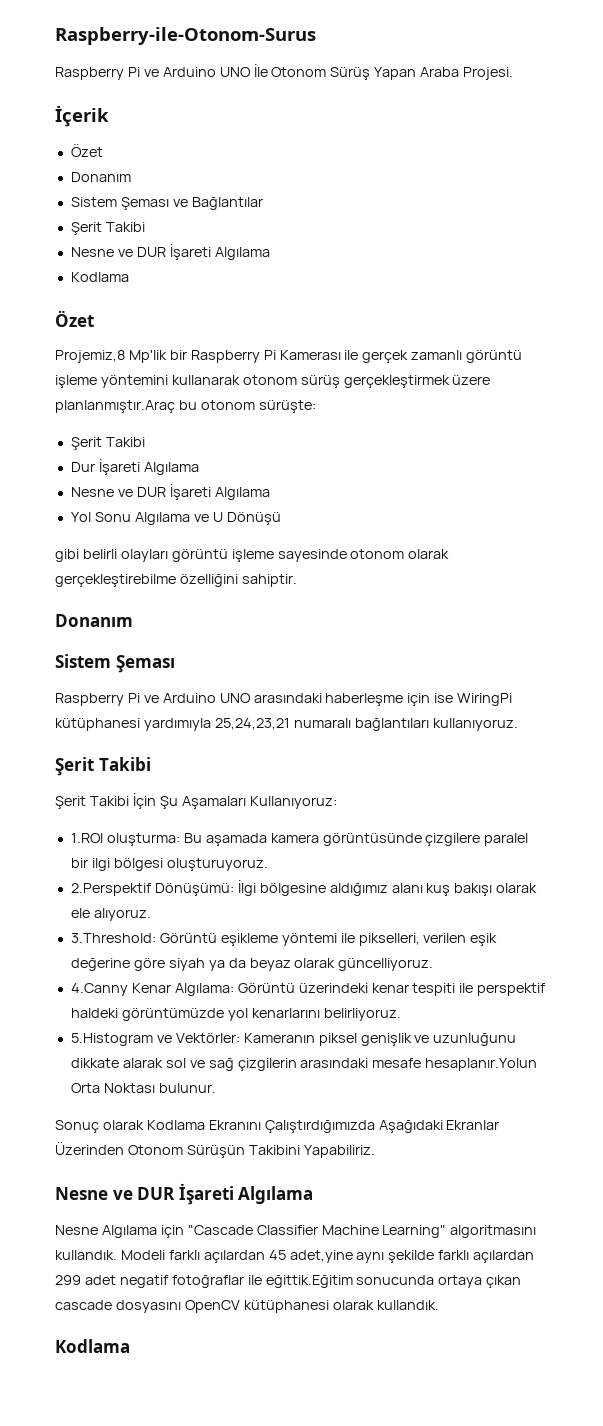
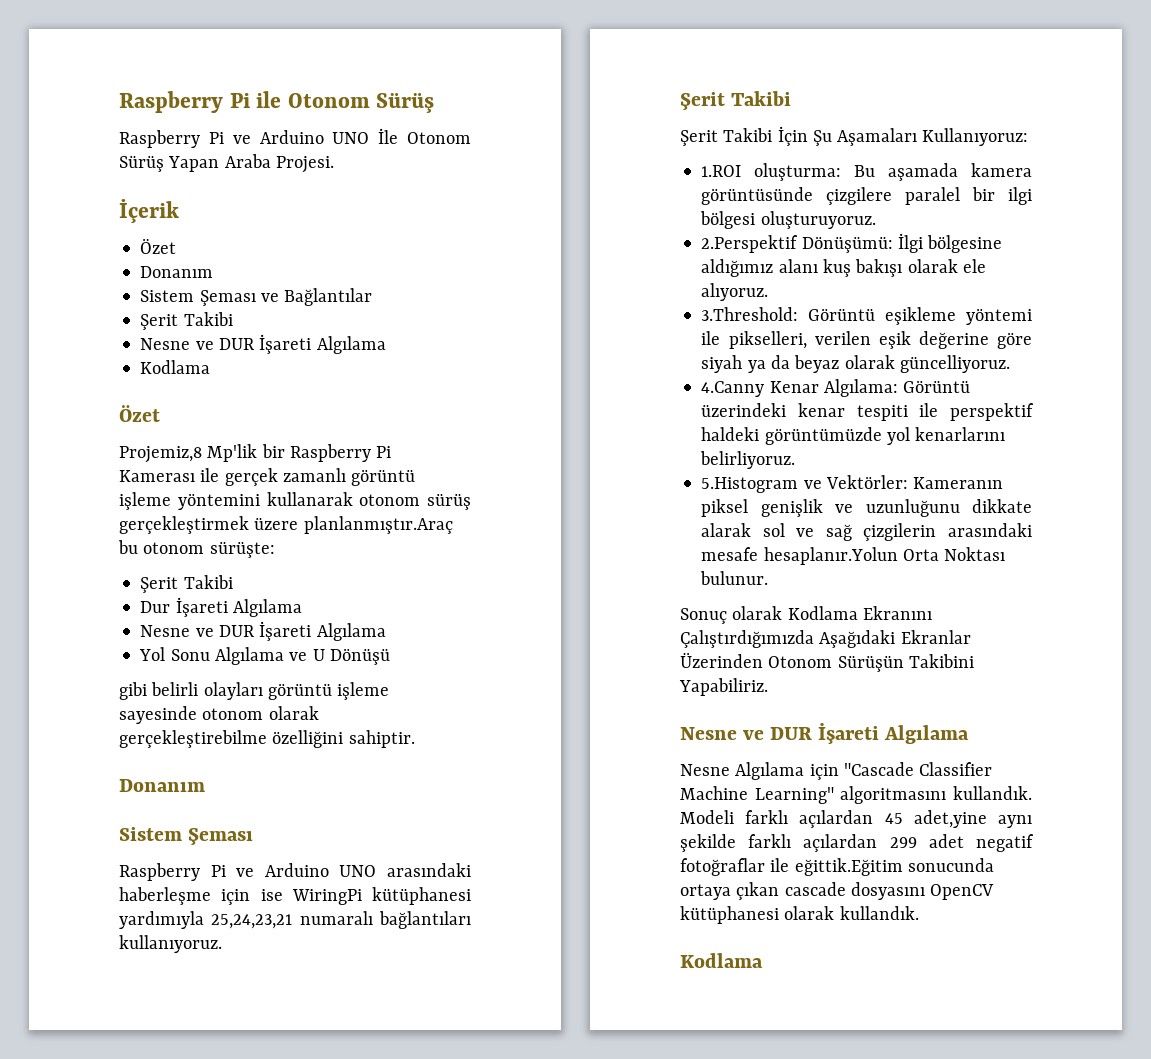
[55,27,316,45] Raspberry-ile-Otonom-Surus -> [119,91,435,113] Raspberry Pi ile Otonom Sürüş

